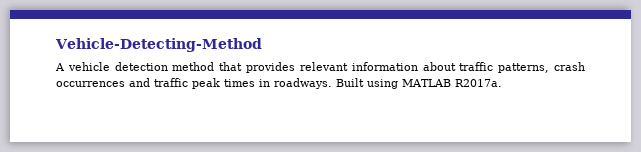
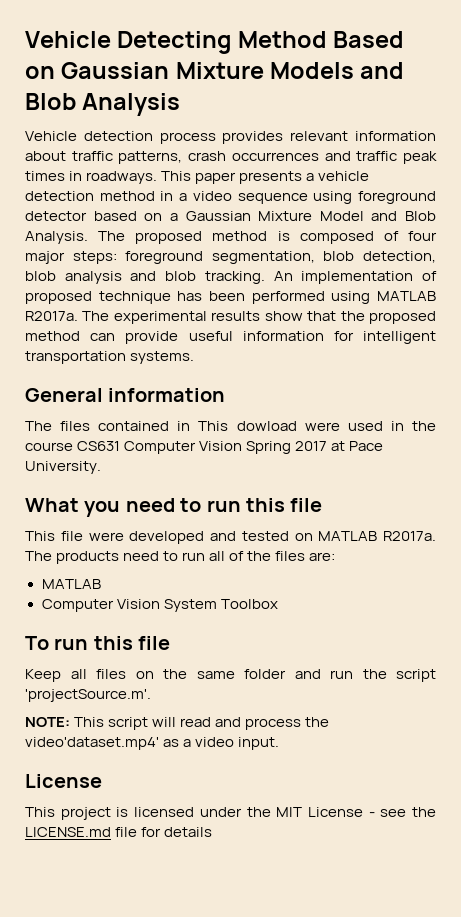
[55,38,262,52] [55,62,243,71] Vehicle-Detecting-Method // A vehicle detection method that -> [25,31,405,54] [25,62,405,79] [25,93,181,116] [25,131,216,144] Vehicle Detecting Method Based on Gaussian Mixture Models and Blob Analysis // Vehicle detection process
[336,78,502,89] Built using MATLAB R2017a. -> [161,171,370,184] [25,191,437,204] [25,211,436,221] [25,231,438,244] [25,251,436,264] [25,271,438,284] [25,291,436,304] [25,311,437,324] [25,331,436,344] [25,351,195,364] [25,388,226,402] [25,421,436,431] [25,441,384,454] [25,461,101,474] [25,498,323,517] [25,531,436,544] [25,551,336,564] [41,579,101,589] [41,599,278,612] [25,636,171,650] [25,669,436,682] [25,689,151,702] [25,717,330,730] [25,737,280,750] [25,774,102,788] [25,807,436,820] [25,827,213,837] This paper presents a vehicle detection method in a video sequence using foreground detector based on a Gaussian Mixture Model and Blob Analysis. The proposed method is composed of four major steps: foreground segmentation, blob detection, blob analysis and blob tracking. An implementation of proposed technique has been performed using MATLAB R2017a. The experimental results show that the proposed method can provide useful information for intelligent transportation systems. // General information // The files contained in This dowload were used in the course CS631 Computer Vision Spring 2017 at Pace University. // What you need to run this file // This file were developed and tested on MATLAB R2017a. The products need to run all of the files are: // MATLAB // Computer Vision System Toolbox // To run this file // Keep all files on the same folder and run the script 'projectSource.m'. // NOTE: This script will read and process the video'dataset.mp4' as a video input. // License // This project is licensed under the MIT License - see the LICENSE.md file for details

